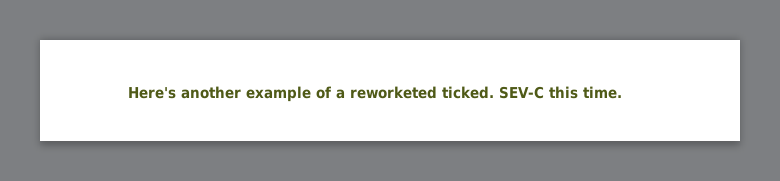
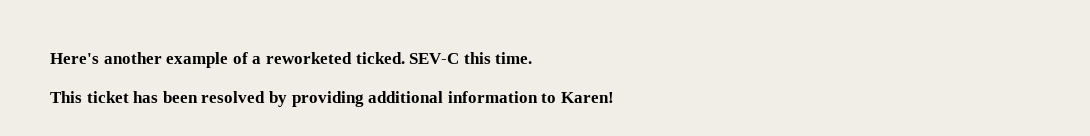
(622, 92) none -> [50,91,614,107] // This ticket has been resolved by providing additional information to Karen!

